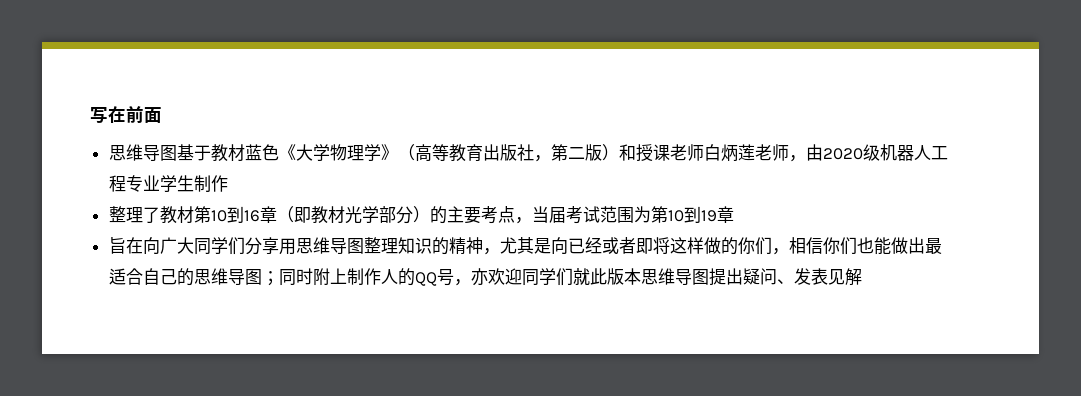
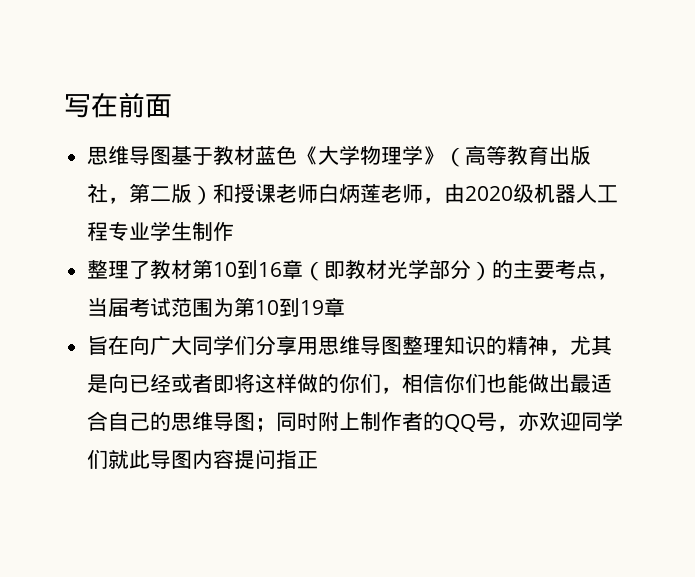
[380,269,398,284] 人 -> [402,411,424,431] 者
[606,268,862,286] 版本思维导图提出疑问、发表见解 -> [150,449,319,469] 导图内容提问指正

